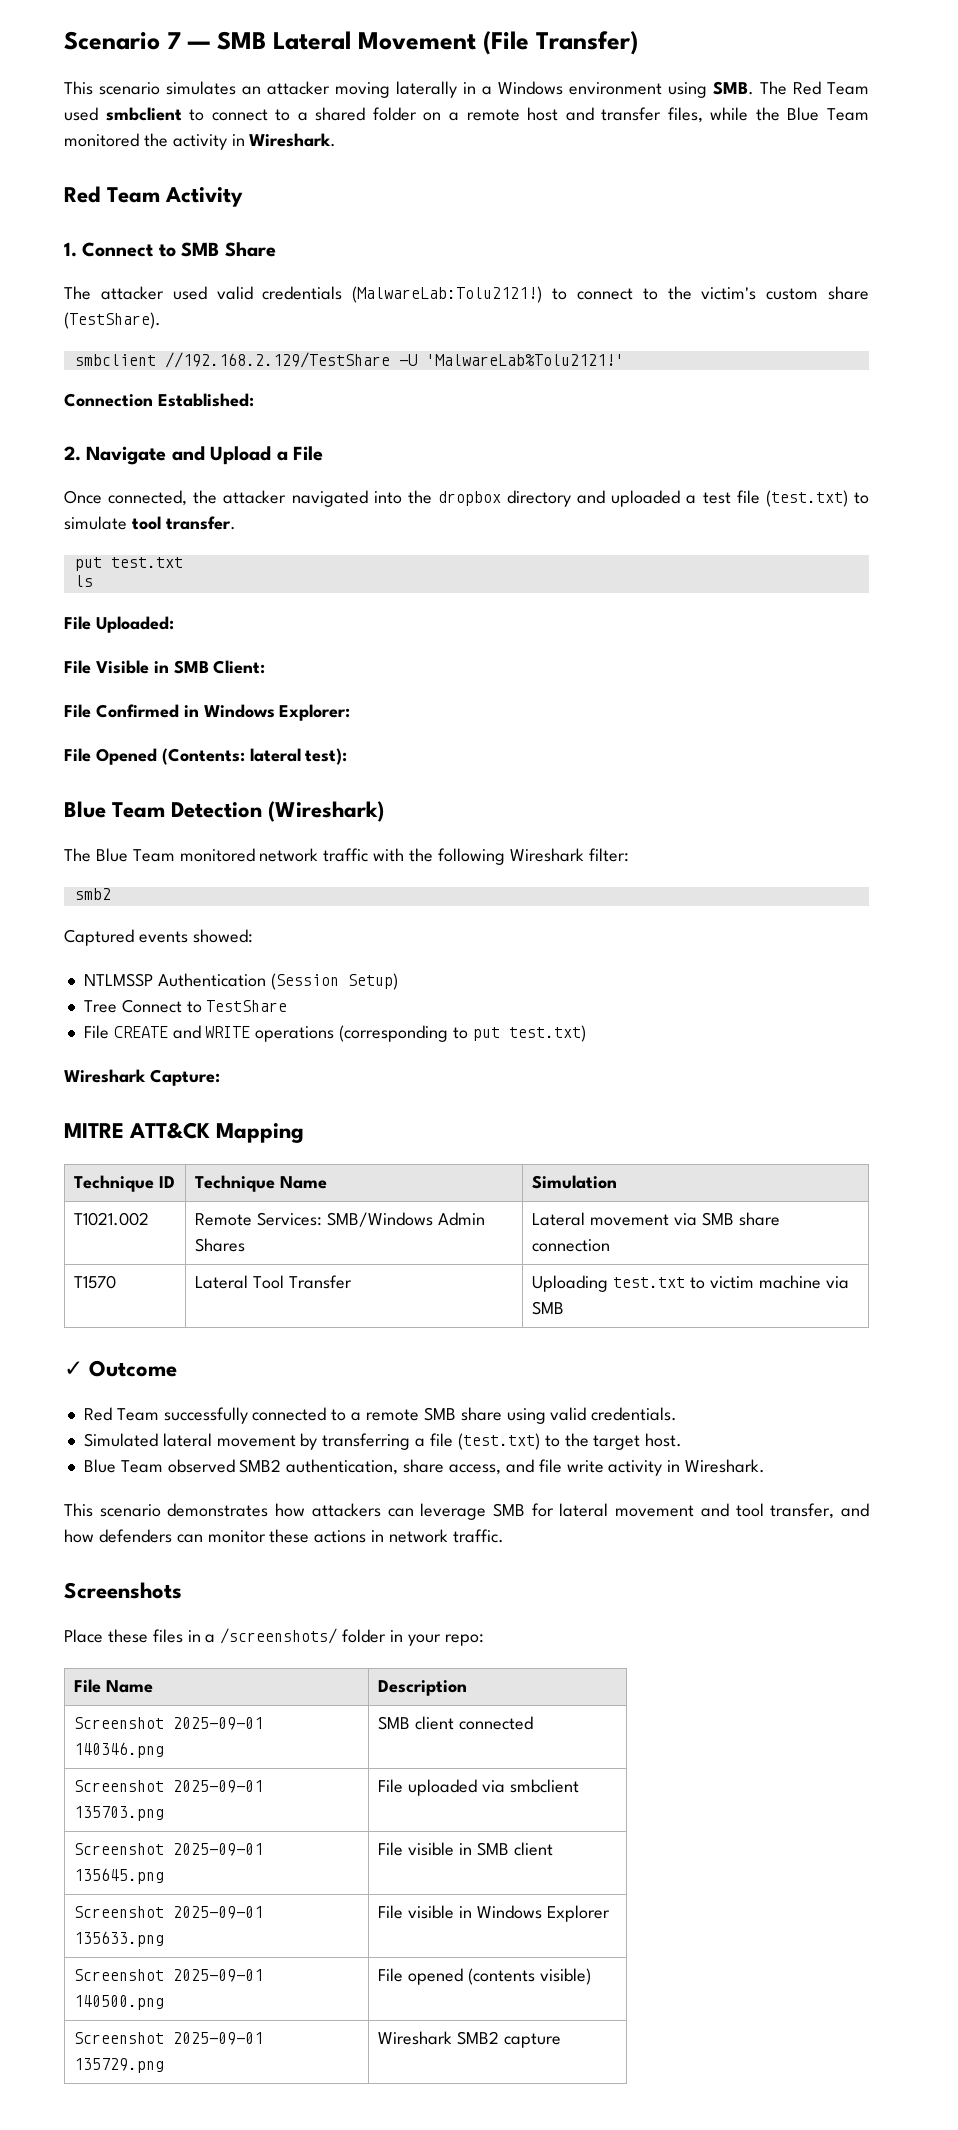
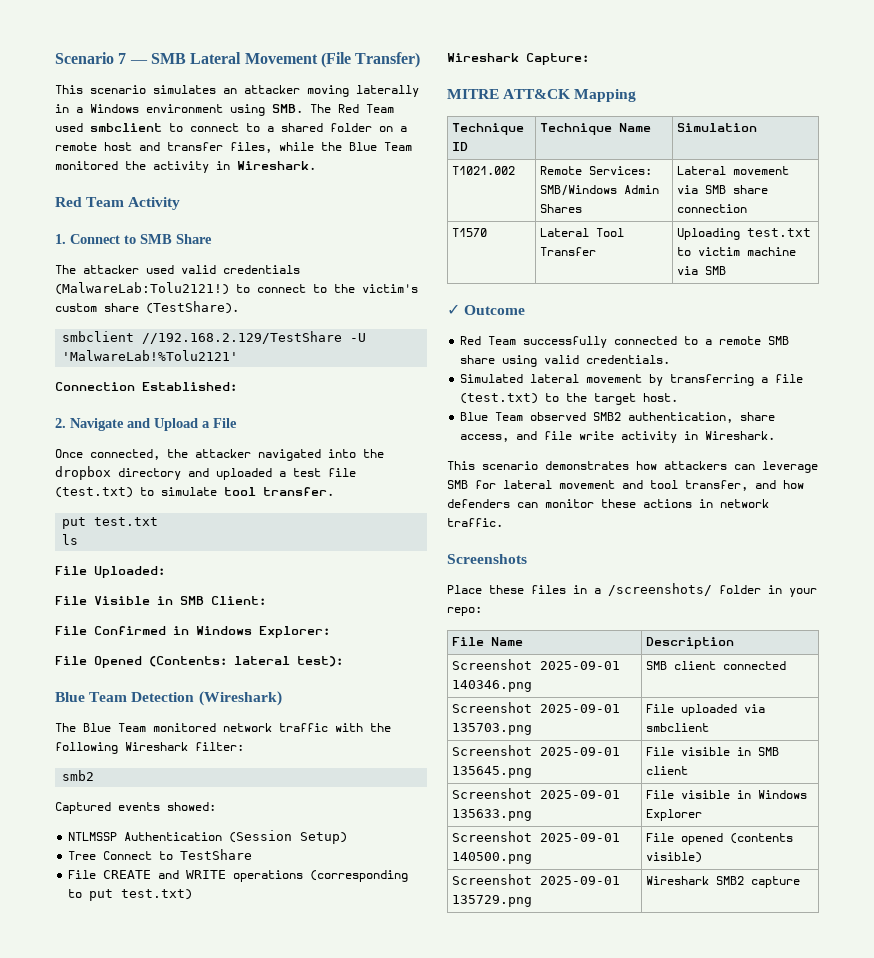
[425,354,624,366] 'MalwareLab%Tolu2121!' -> [62,350,239,361] 'MalwareLab!%Tolu2121'

